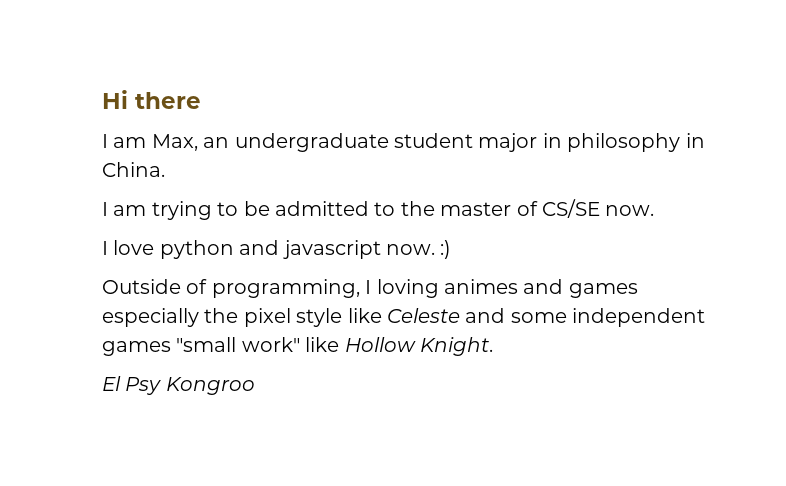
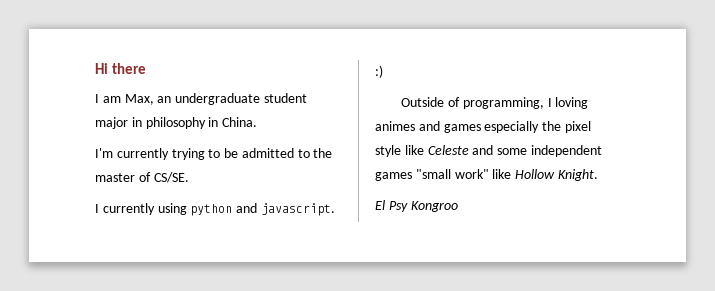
[102,202,147,216] I am -> [95,148,169,160] I'm currently
[541,199,655,218] [102,240,435,259] CS/SE now. // I love python and javascript now. -> [153,172,189,183] [95,203,335,216] CS/SE. // I currently using python and javascript.

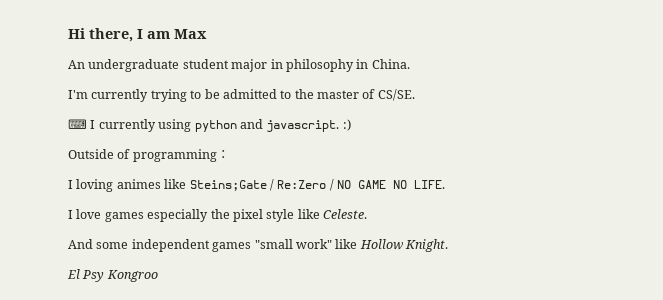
[111,63,146,74] there // -> [89,28,133,42] there,
[124,94,172,105] Max, an -> [174,29,207,39] [68,60,85,69] Max // An
(189, 177) none -> [68,119,87,129] ⌨
[462,97,544,109] programming, -> [132,149,230,162] programming： //
[418,121,440,131] and -> [164,179,445,191] [68,209,102,219] like Steins;Gate / Re:Zero / NO GAME NO LIFE. // I love
[427,145,494,155] Celeste and -> [323,209,367,219] [68,239,93,249] Celeste. // And

